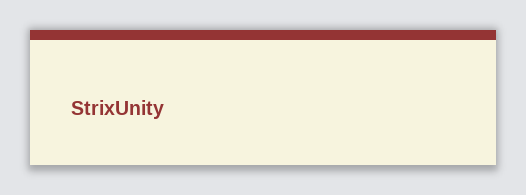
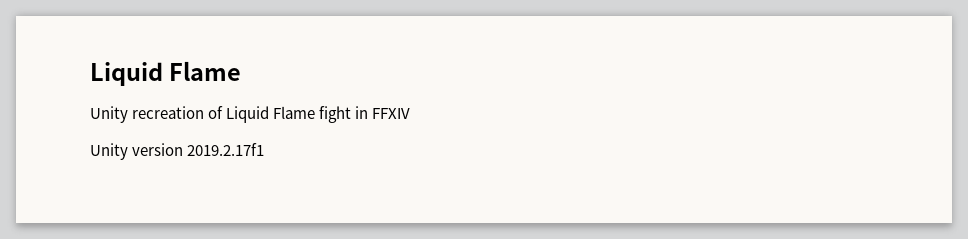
[71,100,164,119] StrixUnity -> [90,61,242,86] [90,106,411,123] [90,143,265,160] Liquid Flame // Unity recreation of Liquid Flame fight in FFXIV // Unity version 2019.2.17f1

